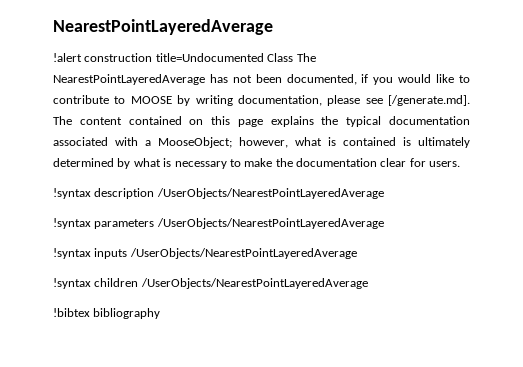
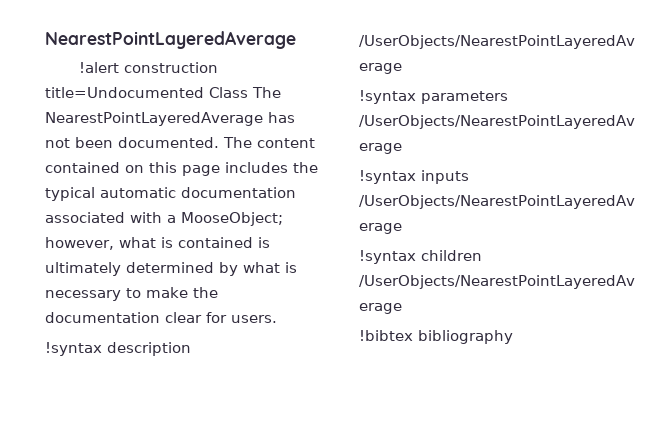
[286,74,471,85] [53,95,470,106] documented, if you would like to contribute to MOOSE by writing documentation, please see [/generate.md]. -> [118,137,219,148] documented.
[270,116,314,127] explains -> [225,162,288,173] includes
(382, 121) none -> [100,187,176,198] automatic

